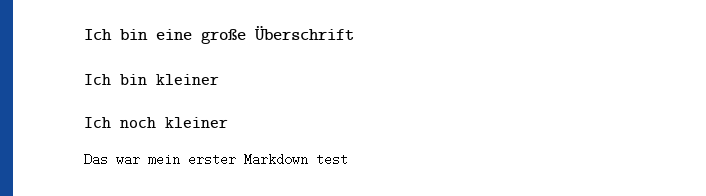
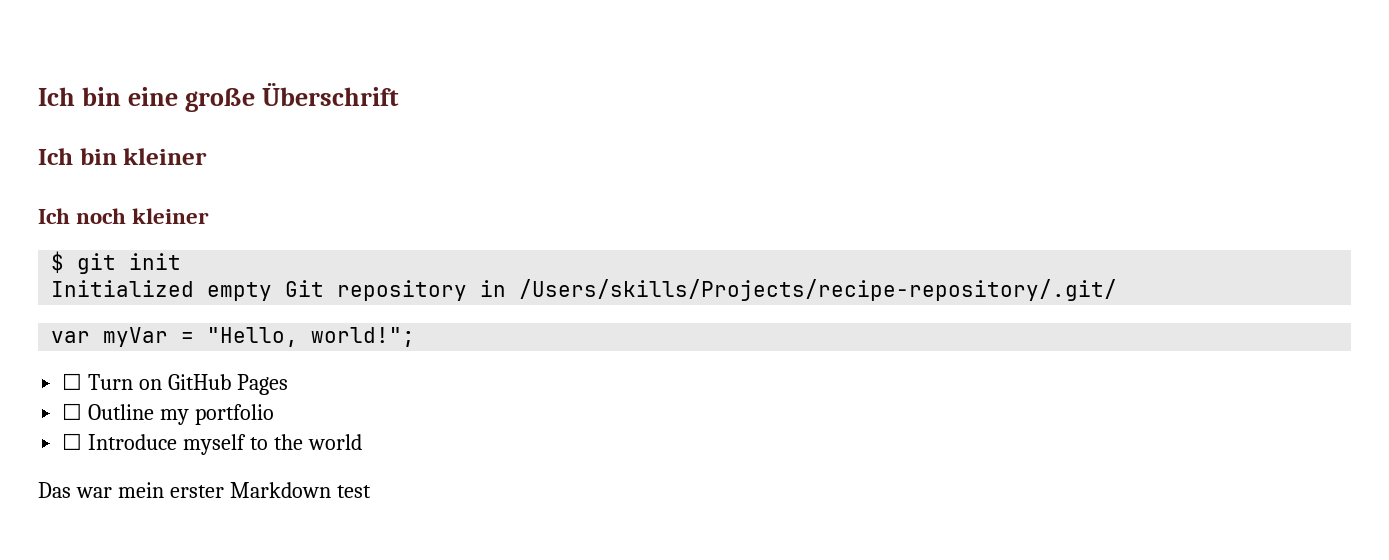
(228, 122) none -> [51,251,182,274] [51,279,1118,301] [51,327,416,347] [62,373,288,395] [62,403,275,425] [62,433,362,455] // $ git init // Initialized empty Git repository in /Users/skills/Projects/recipe-repository/.git/ // var myVar = "Hello, world!"; // ☐ Turn on GitHub Pages // ☐ Outline my portfolio // ☐ Introduce myself to the world

